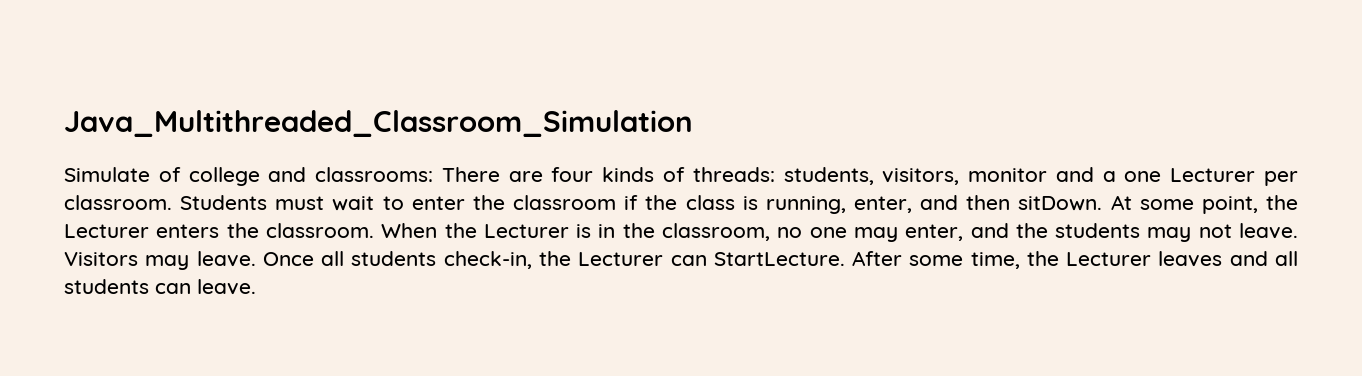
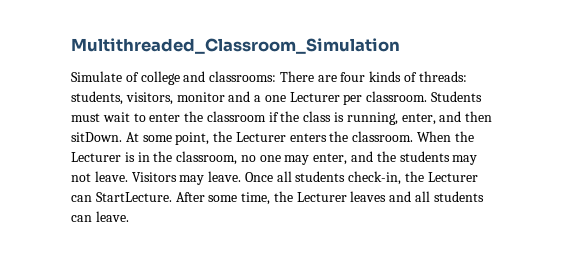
[64,110,693,137] Java_Multithreaded_Classroom_Simulation -> [71,38,400,54] Multithreaded_Classroom_Simulation

